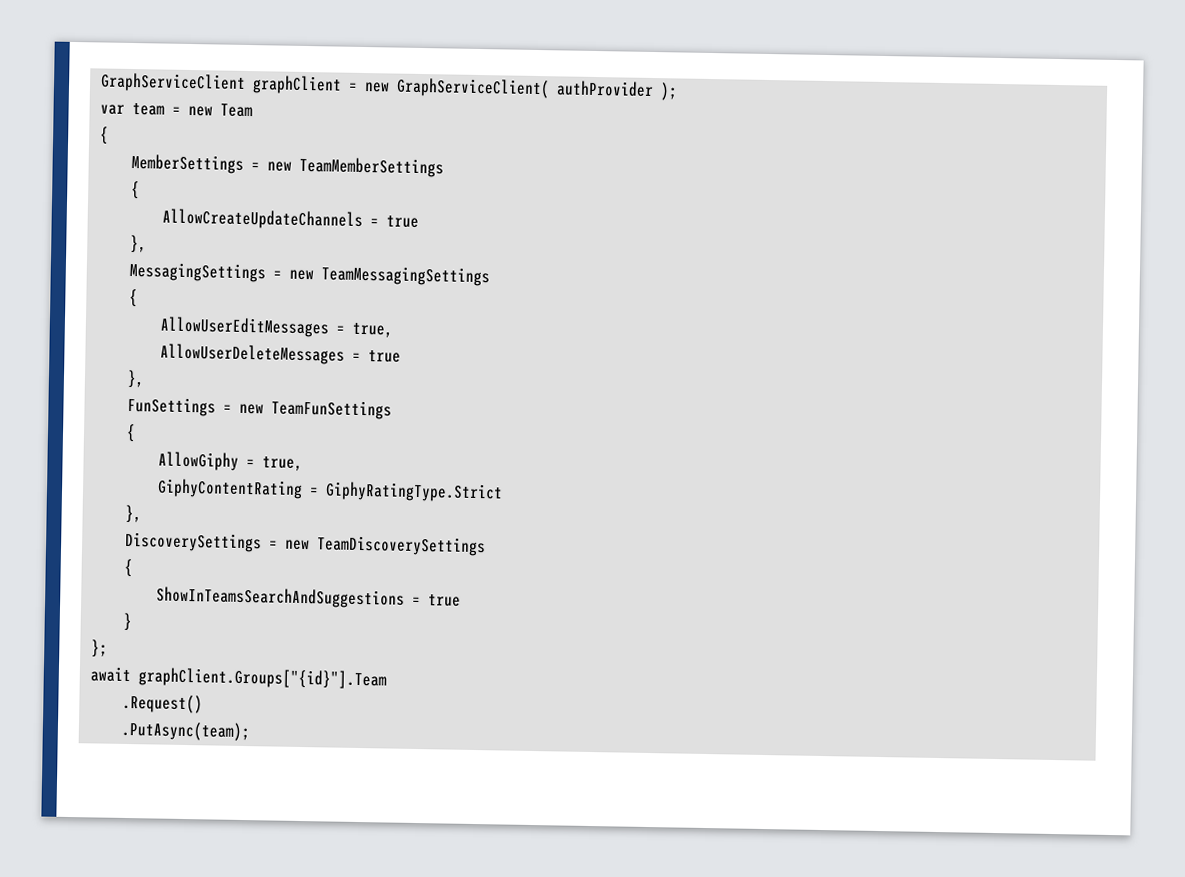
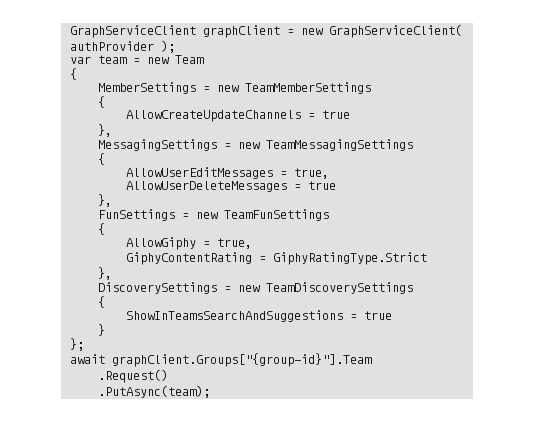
[138,667,388,690] graphClient.Groups["{id}"].Team -> [111,353,372,367] graphClient.Groups["{group-id}"].Team

